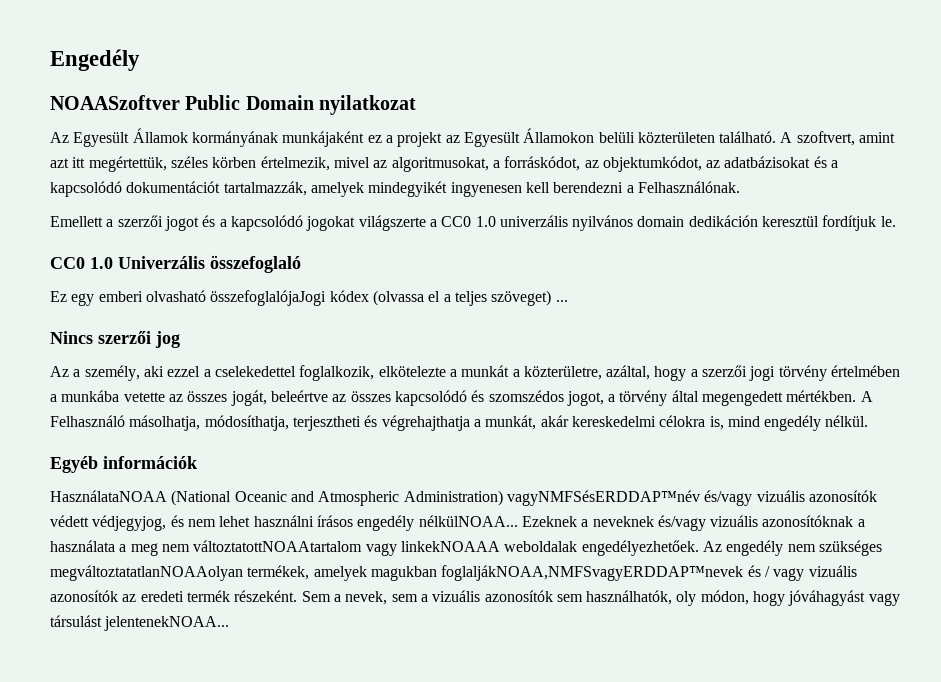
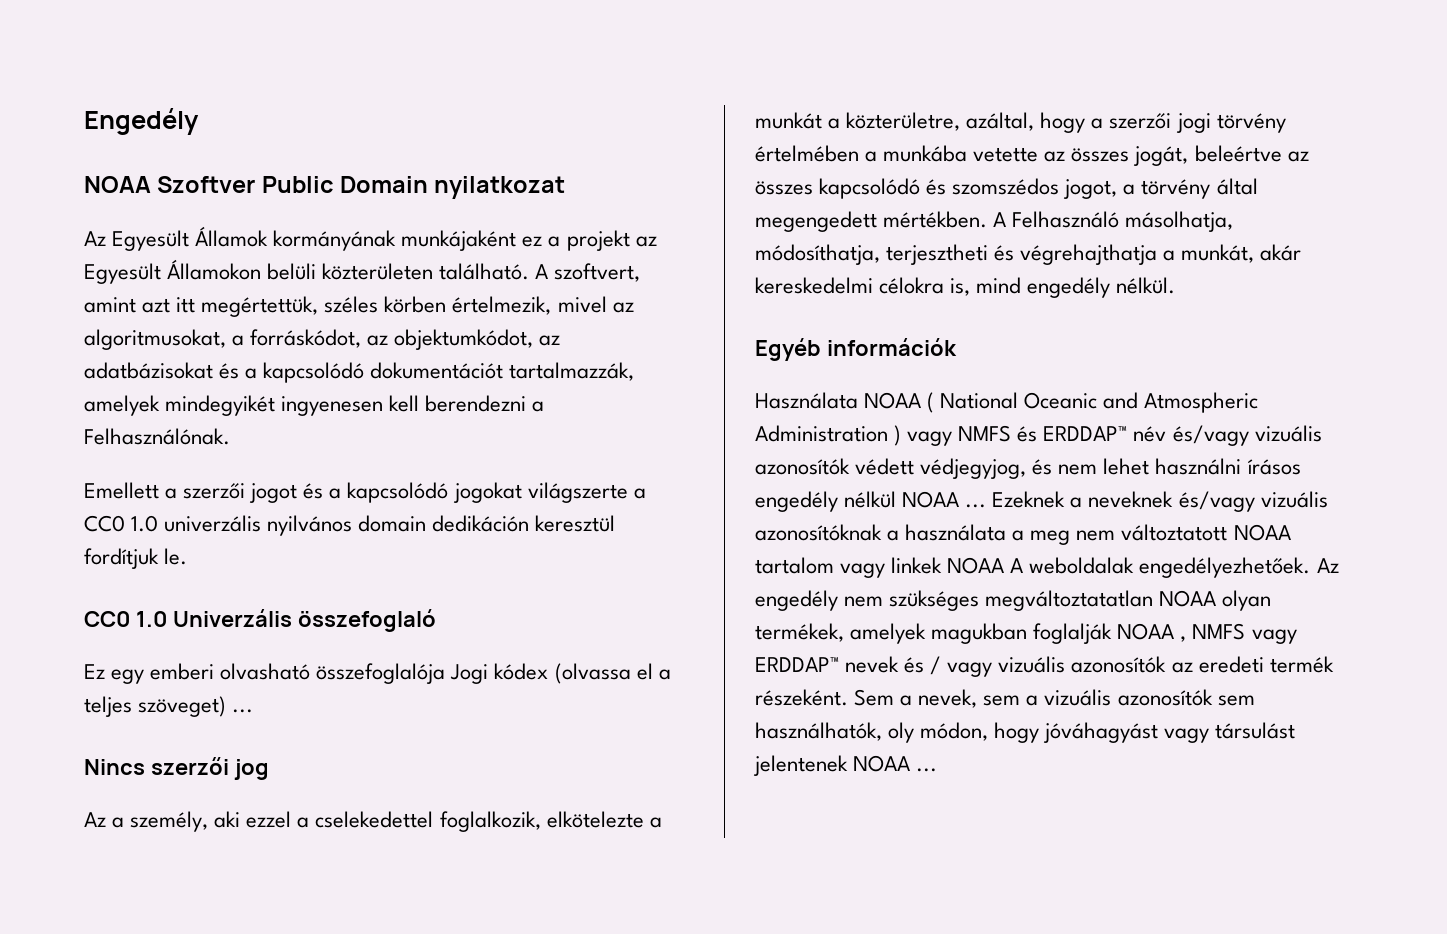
[50,95,180,110] NOAASzoftver -> [84,176,256,193] NOAA Szoftver
[210,290,327,306] összefoglalójaJogi -> [316,663,489,684] összefoglalója Jogi
[50,490,700,506] HasználataNOAA (National Oceanic and Atmospheric Administration) vagyNMFSésERDDAP™név -> [755,392,1259,413] [755,425,1167,446] Használata NOAA ( National Oceanic and Atmospheric Administration ) vagy NMFS és ERDDAP™ név
[418,515,518,527] nélkülNOAA... -> [844,491,987,508] nélkül NOAA ...
[193,540,500,556] változtatottNOAAtartalom vagy linkekNOAAA -> [1121,524,1291,541] [755,557,1024,578] változtatott NOAA tartalom vagy linkek NOAA A
[50,565,744,581] megváltoztatatlanNOAAolyan termékek, amelyek magukban foglaljákNOAA,NMFSvagyERDDAP™nevek -> [985,590,1272,611] [755,623,1297,644] [755,656,900,673] megváltoztatatlan NOAA olyan termékek, amelyek magukban foglalják NOAA , NMFS vagy ERDDAP™ nevek
[104,616,230,631] jelentenekNOAA... -> [753,755,938,776] jelentenek NOAA ...

